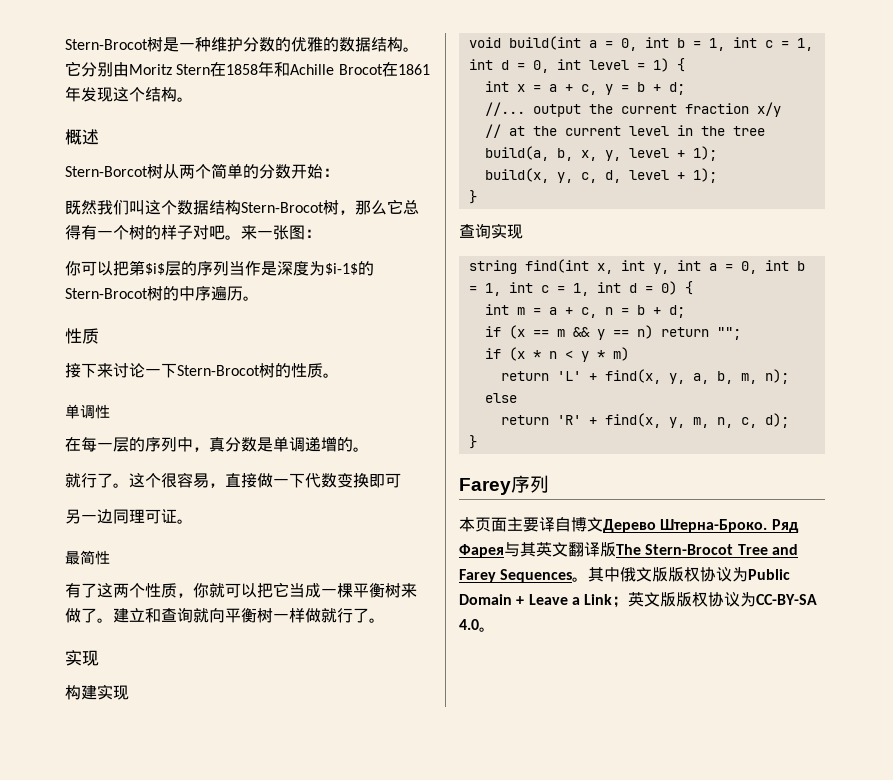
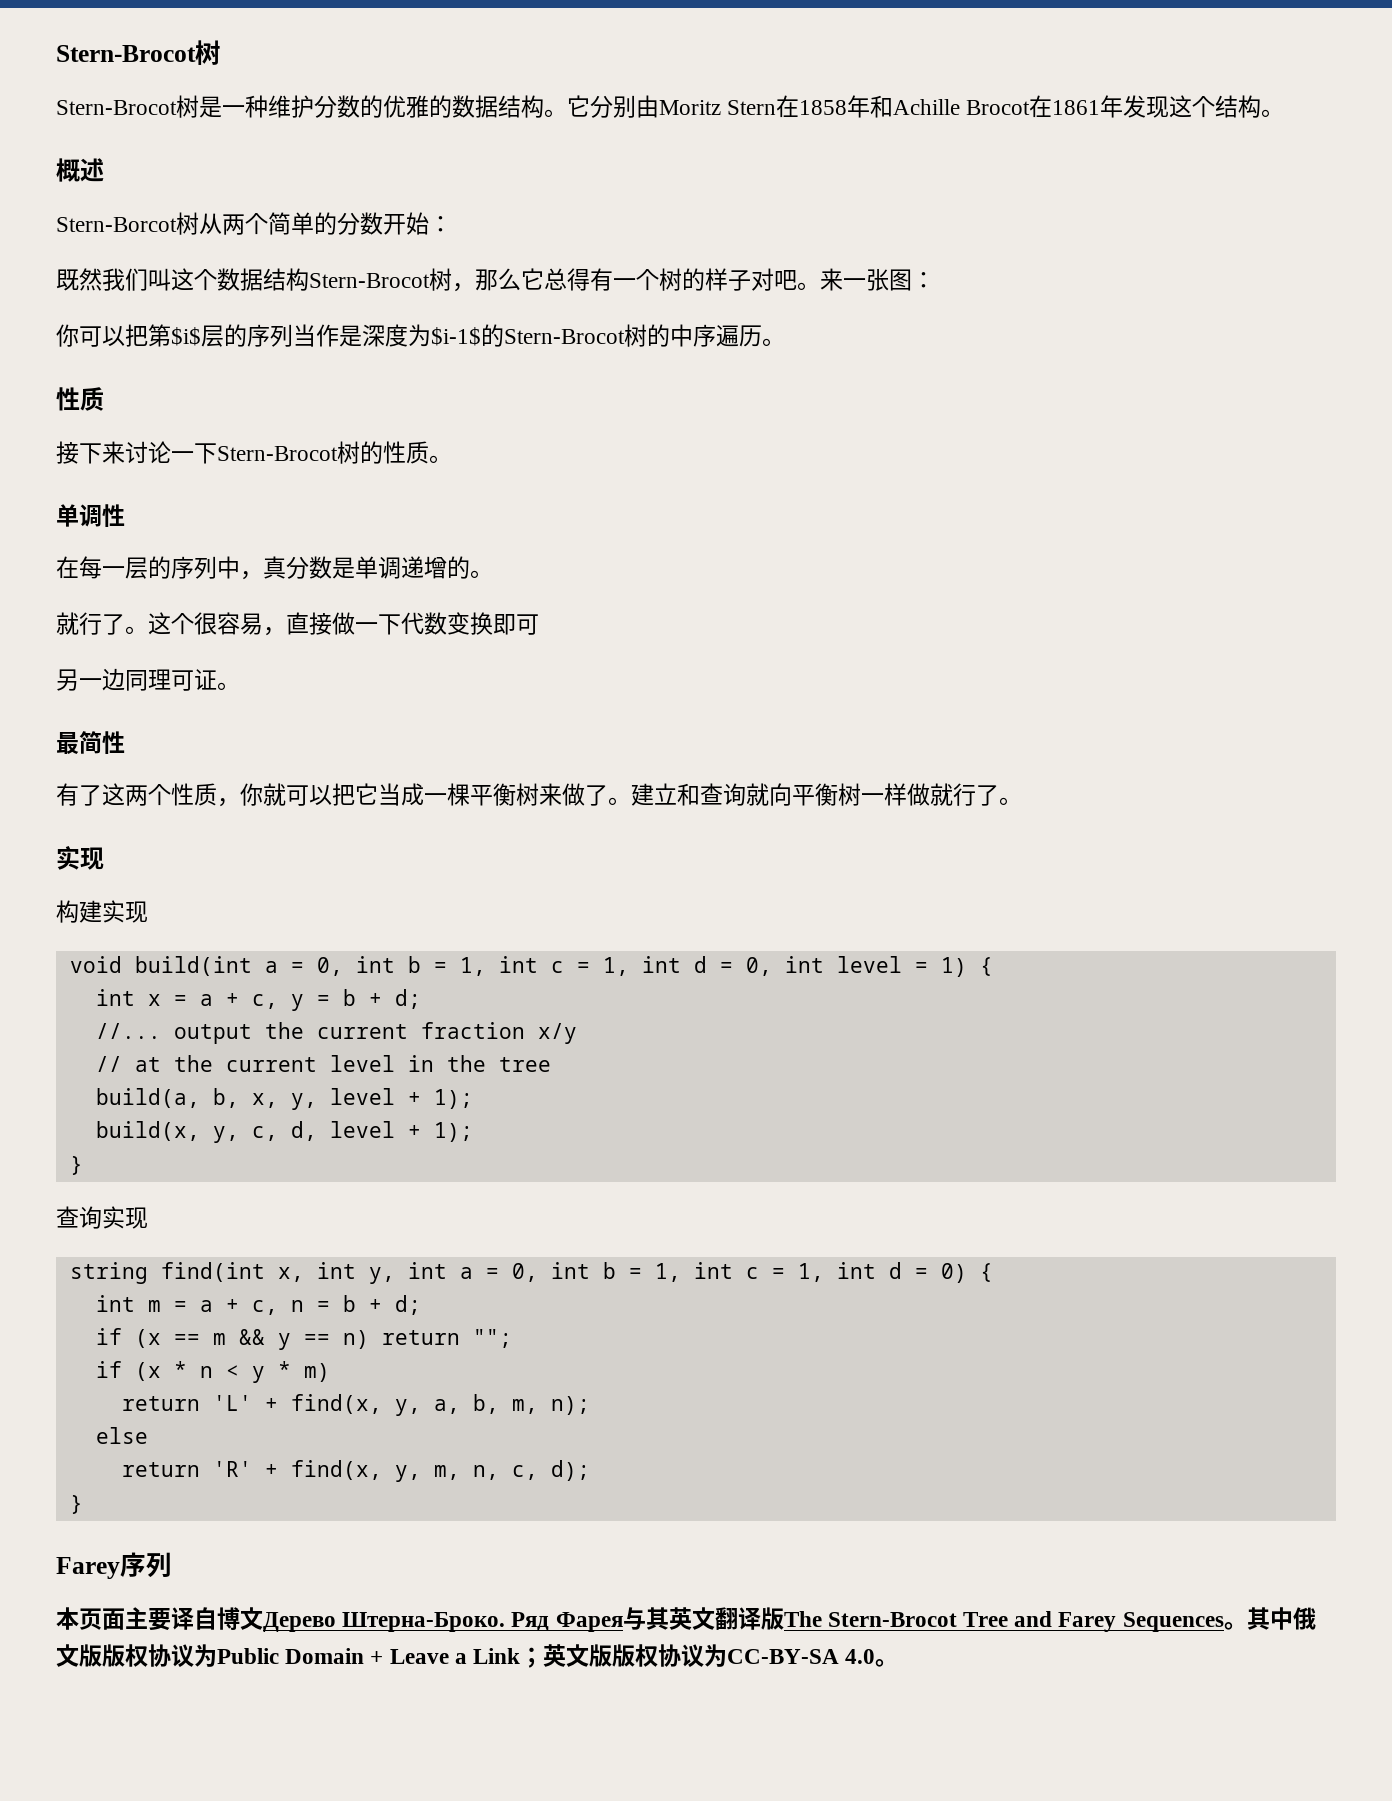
[65,37,163,52] Stern-Brocot树 -> [56,40,221,65] [56,95,199,118] Stern-Brocot树 // Stern-Brocot树

